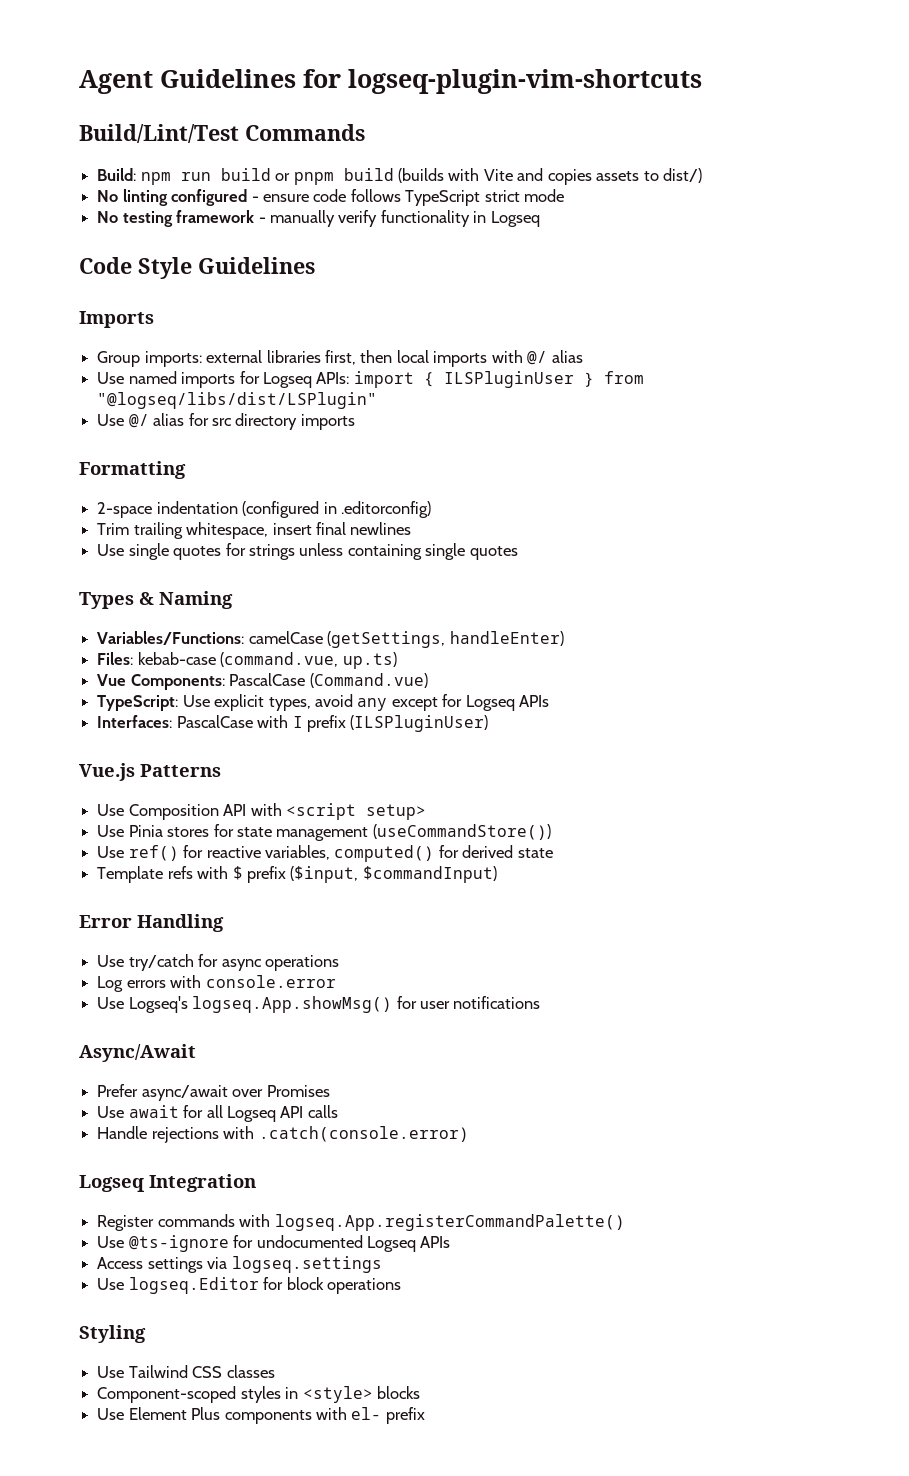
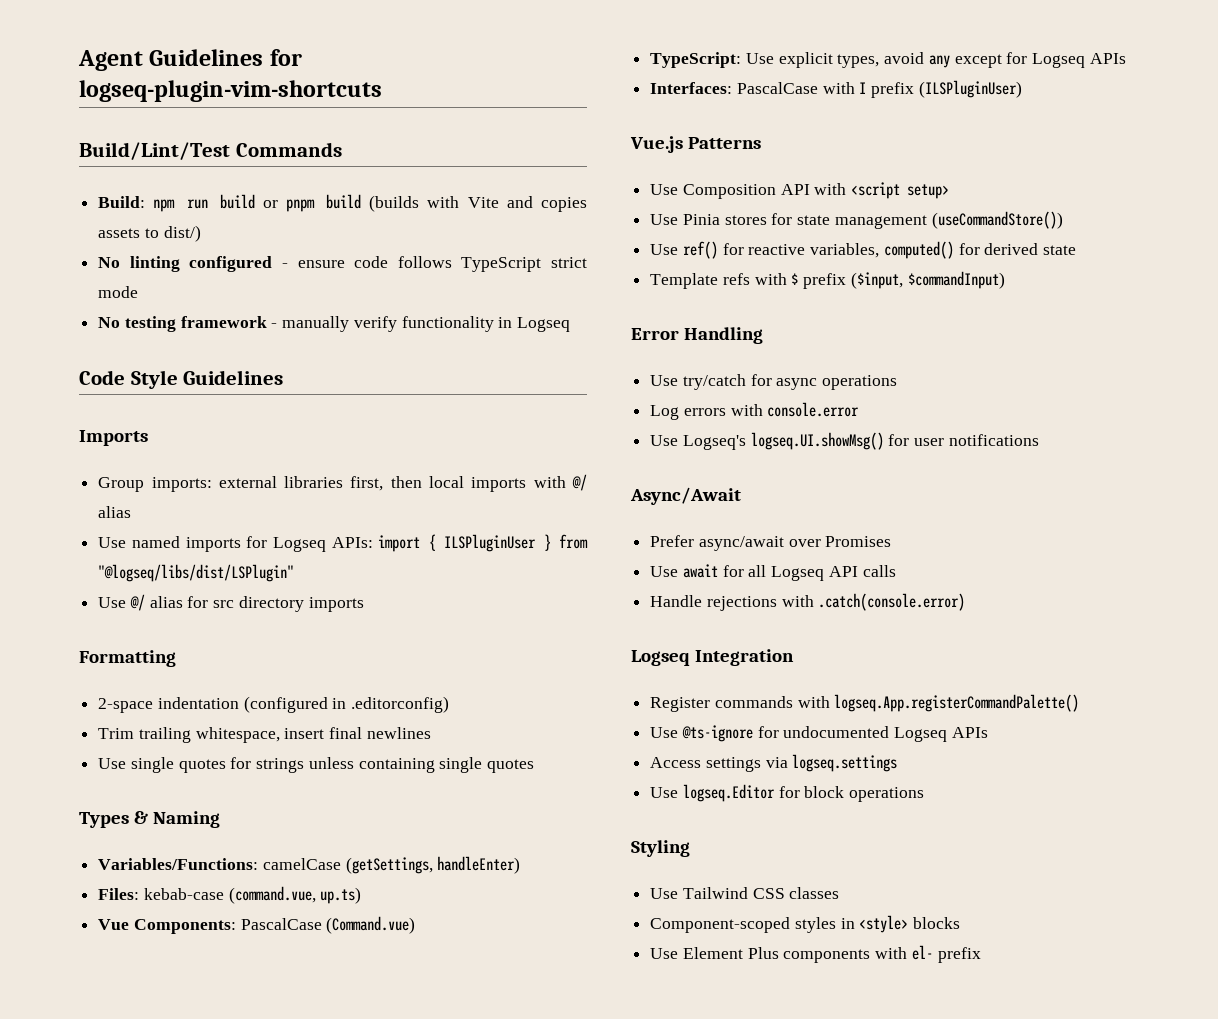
[192,996,393,1013] logseq.App.showMsg() -> [750,432,884,450] logseq.UI.showMsg()

